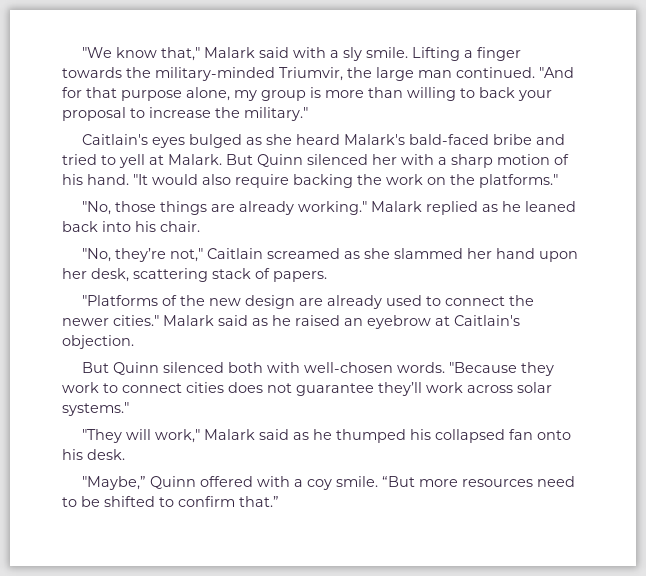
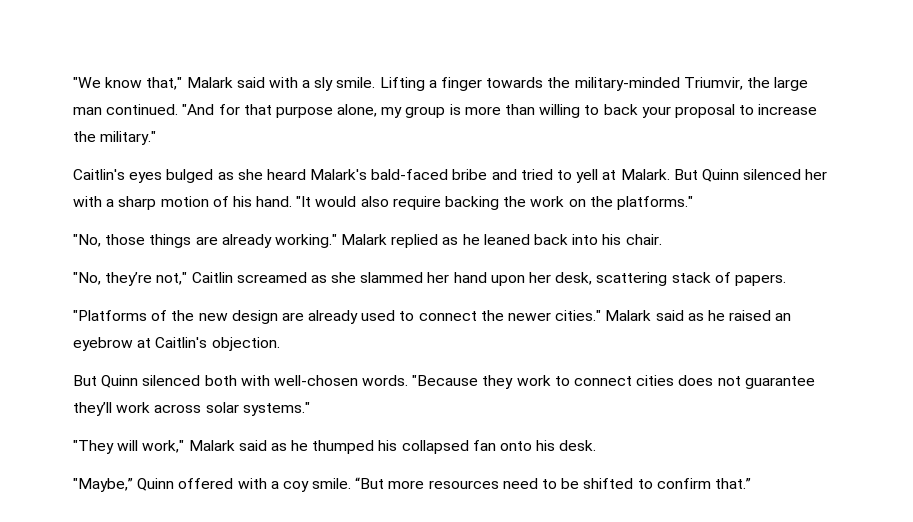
[81,134,148,145] Caitlain's -> [73,169,125,180] Caitlin's
[206,248,263,259] Caitlain -> [191,272,233,283] Caitlin
[454,315,520,326] Caitlain's -> [155,337,208,348] Caitlin's

